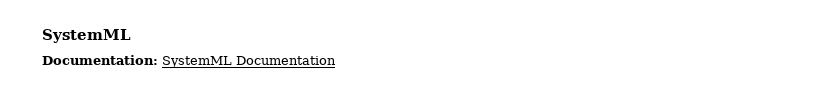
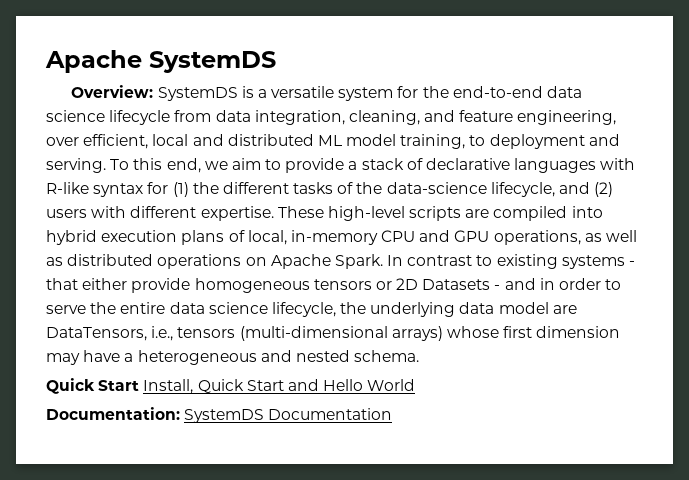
[42,29,131,43] SystemML -> [45,50,276,73] [71,85,583,101] [46,110,617,125] [46,134,620,149] [46,158,636,173] [46,182,614,197] [46,206,603,221] [46,230,638,245] [46,254,636,269] [46,278,622,293] [46,302,577,317] [46,326,621,341] [46,350,420,365] [46,378,416,394] Apache SystemDS // Overview: SystemDS is a versatile system for the end-to-end data science lifecycle from data integration, cleaning, and feature engineering, over efficient, local and distributed ML model training, to deployment and serving. To this end, we aim to provide a stack of declarative languages with R-like syntax for (1) the different tasks of the data-science lifecycle, and (2) users with different expertise. These high-level scripts are compiled into hybrid execution plans of local, in-memory CPU and GPU operations, as well as distributed operations on Apache Spark. In contrast to existing systems - that either provide homogeneous tensors or 2D Datasets - and in order to serve the entire data science lifecycle, the underlying data model are DataTensors, i.e., tensors (multi-dimensional arrays) whose first dimension may have a heterogeneous and nested schema. // Quick Start Install, Quick Start and Hello World
[162,56,232,68] SystemML -> [184,409,265,423] SystemDS

